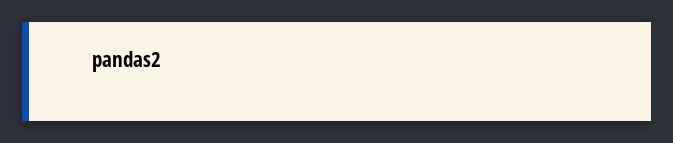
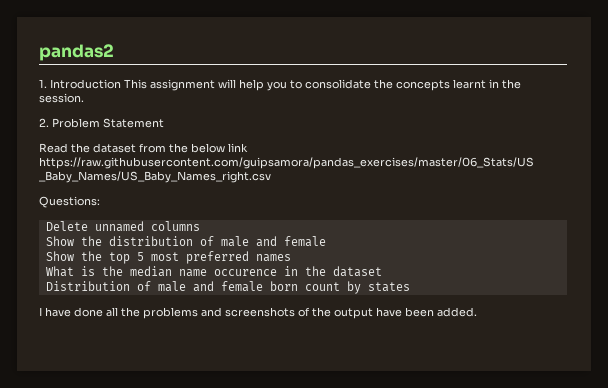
(161, 61) none -> [39,79,521,91] [39,93,84,103] [39,118,164,128] [39,143,248,153] [39,157,534,169] [39,171,271,183] [39,196,100,208] [45,221,200,232] [45,236,326,247] [45,251,291,264] [45,266,382,277] [45,281,410,294] [39,307,477,319] // 1. Introduction This assignment will help you to consolidate the concepts learnt in the session. // 2. Problem Statement // Read the dataset from the below link https://raw.githubusercontent.com/guipsamora/pandas_exercises/master/06_Stats/US _Baby_Names/US_Baby_Names_right.csv // Questions: // Delete unnamed columns // Show the distribution of male and female // Show the top 5 most preferred names // What is the median name occurence in the dataset // Distribution of male and female born count by states // I have done all the problems and screenshots of the output have been added.

